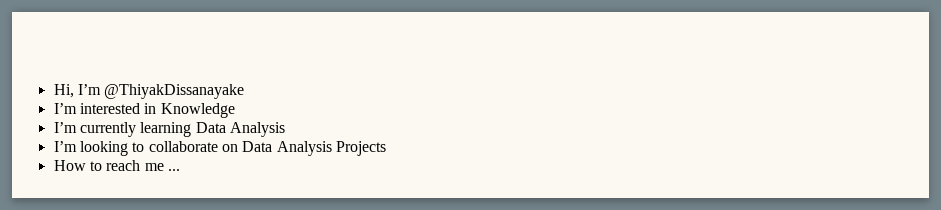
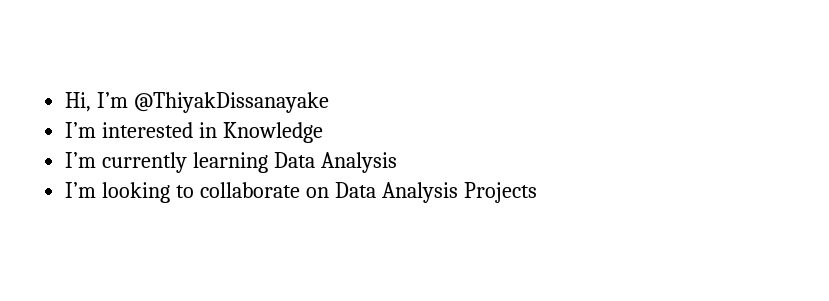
[53,160,180,171] // How to reach me ... -> (537, 192) none

